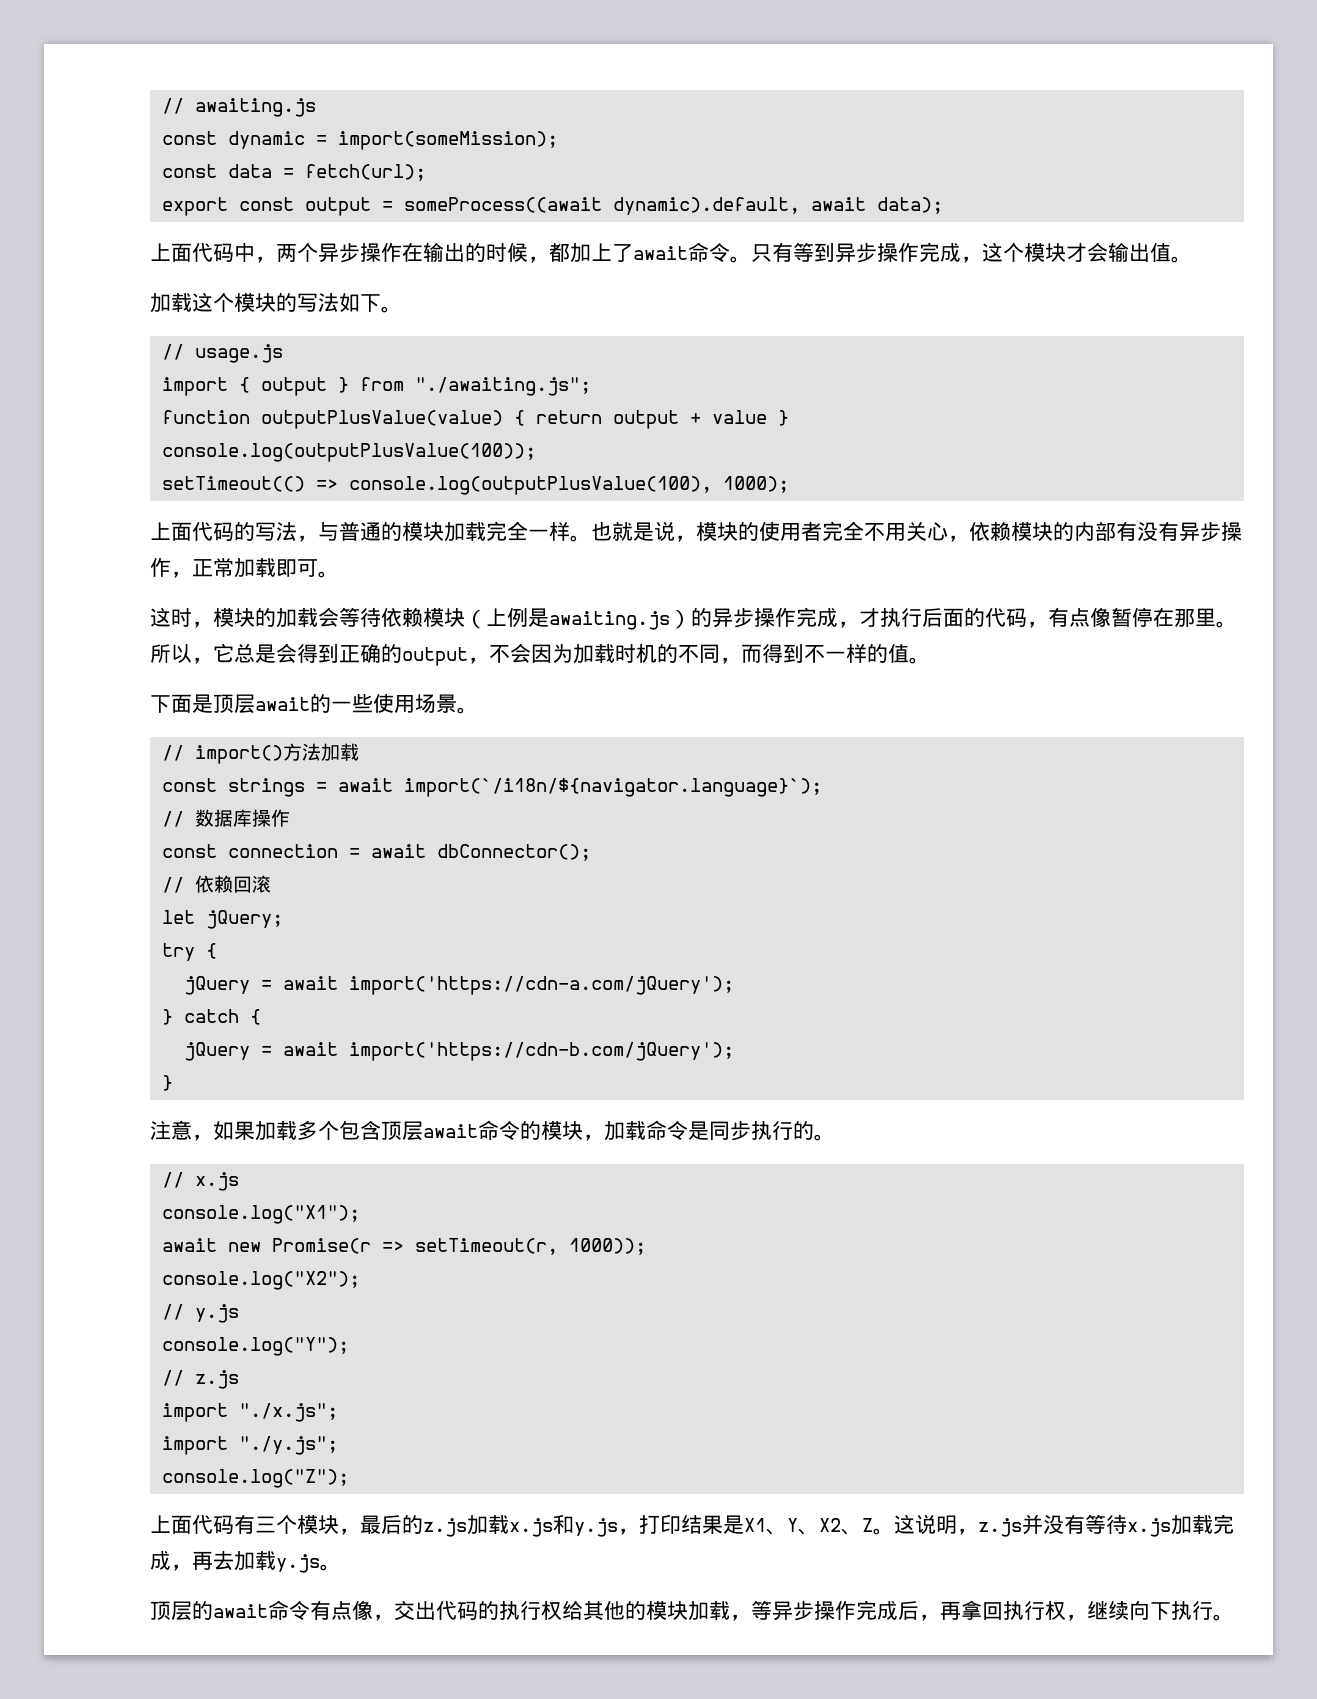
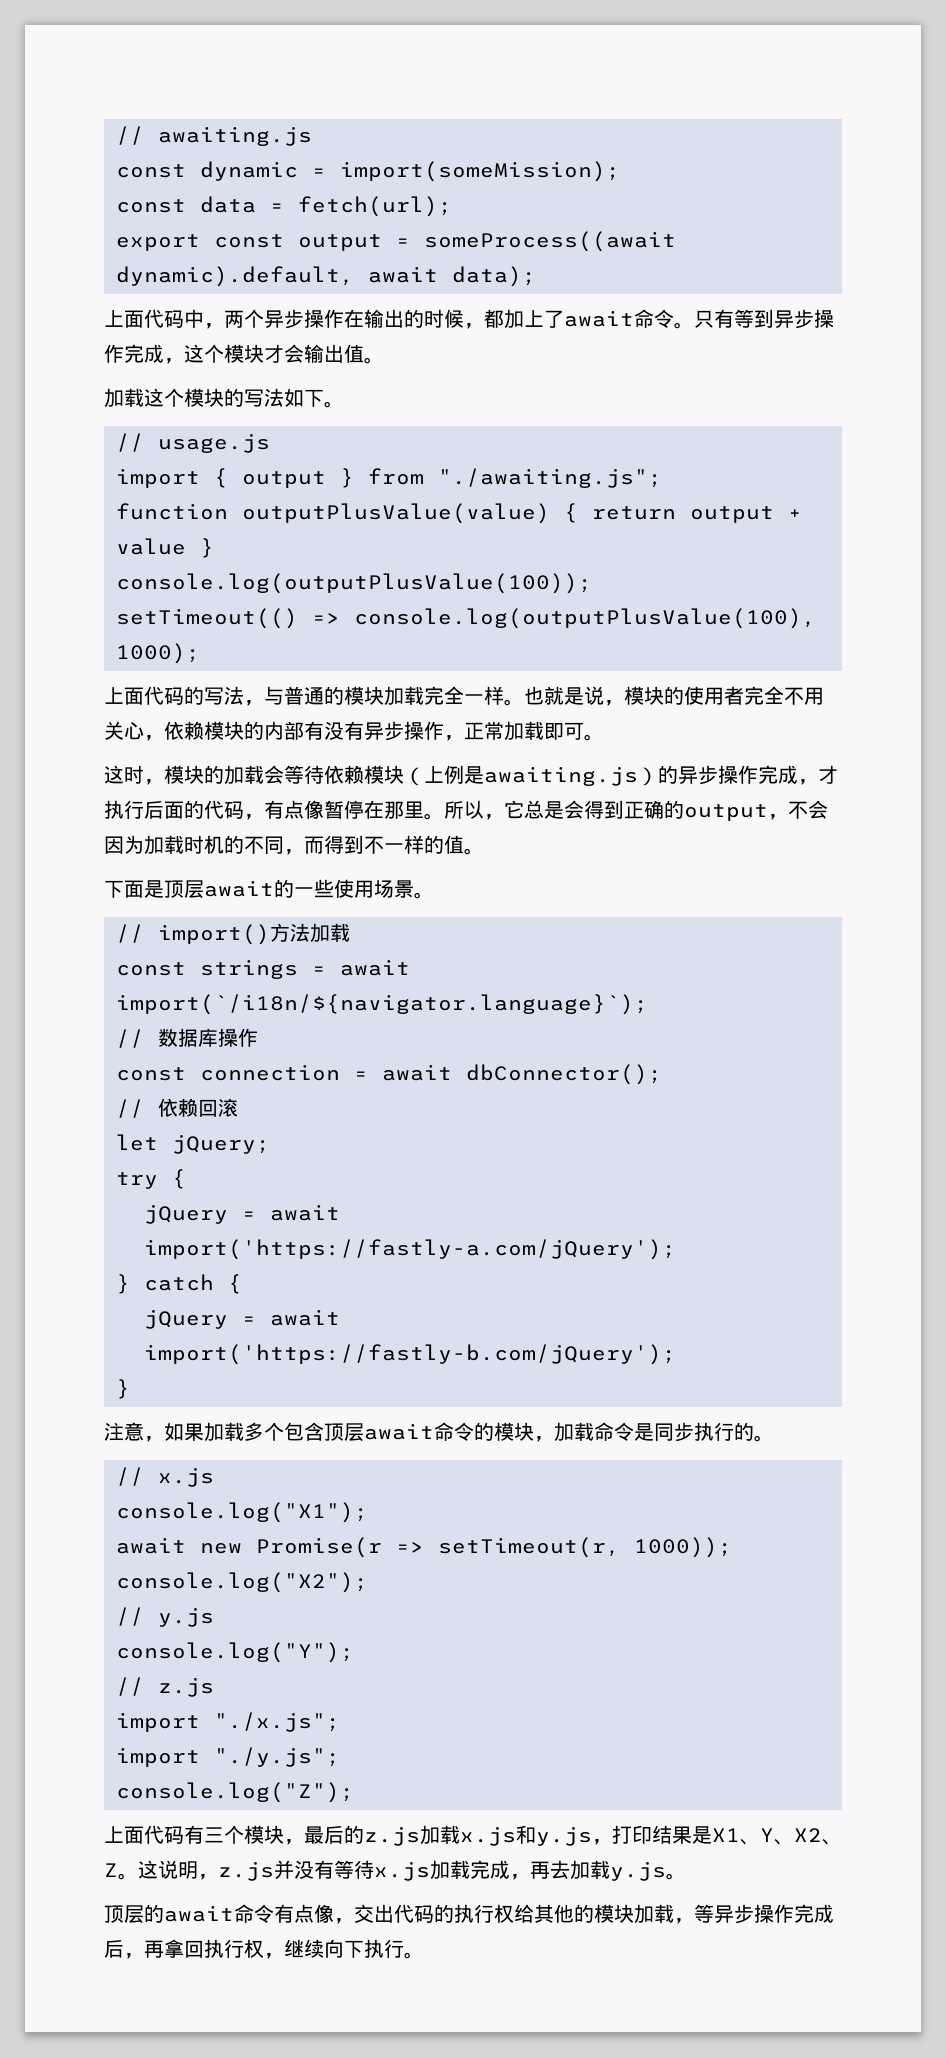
[349,976,735,995] import('https://cdn-a.com/jQuery'); -> [144,1239,676,1260] import('https://fastly-a.com/jQuery');
[349,1042,735,1061] import('https://cdn-b.com/jQuery'); -> [144,1344,676,1365] import('https://fastly-b.com/jQuery');

